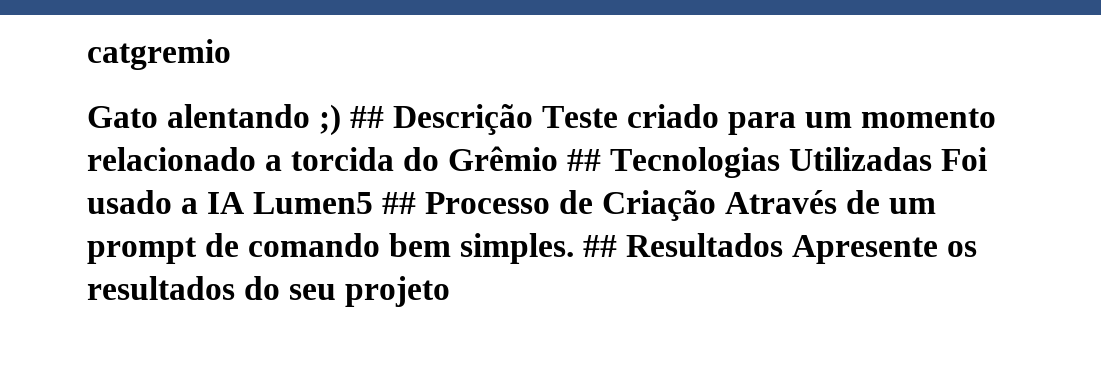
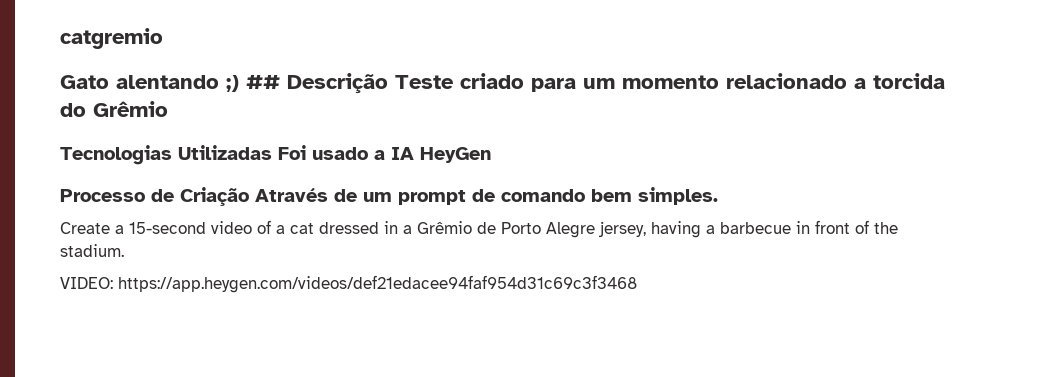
[567,149,602,171] ## -> (168, 109) //
[253,192,417,214] Lumen5 ## -> [420,147,491,163] HeyGen //
[583,233,978,264] [87,276,451,307] ## Resultados Apresente os resultados do seu projeto -> [60,220,898,238] [60,244,124,257] [60,275,637,293] // Create a 15-second video of a cat dressed in a Grêmio de Porto Alegre jersey, having a barbecue in front of the stadium. // VIDEO: https://app.heygen.com/videos/def21edacee94faf954d31c69c3f3468

